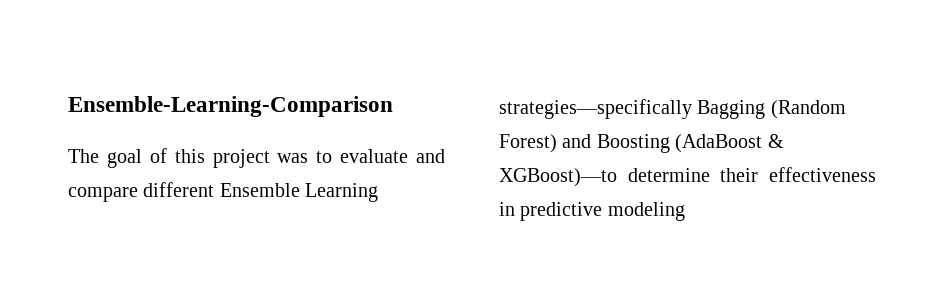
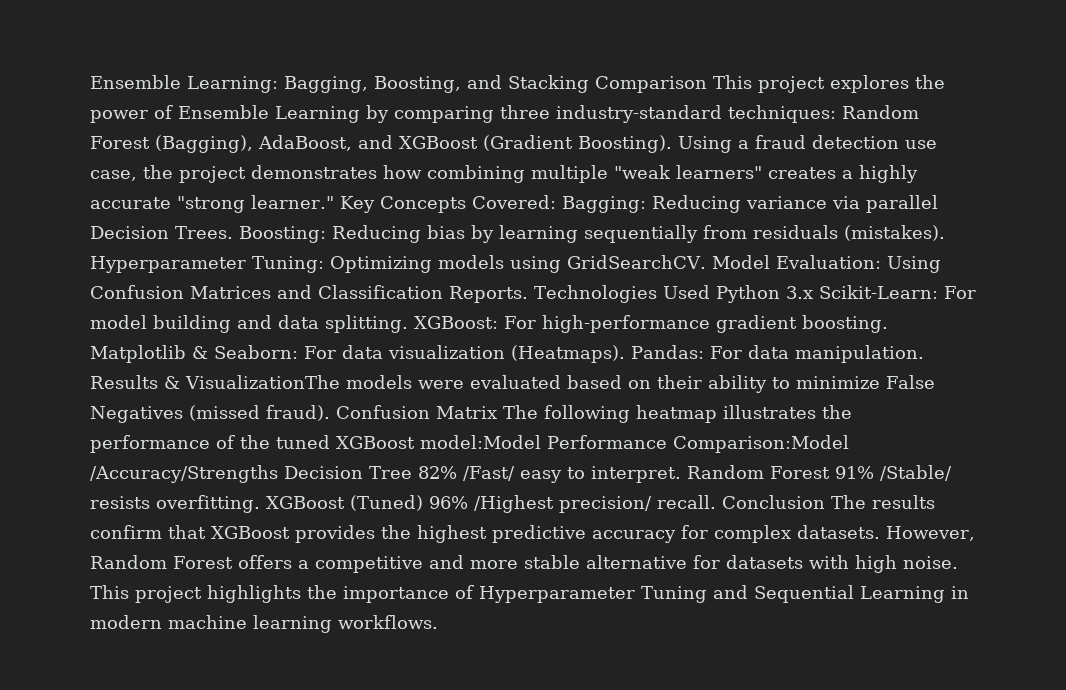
[68,96,393,117] [68,148,445,168] [68,182,379,202] [499,99,846,119] [499,134,784,153] [499,167,876,187] [499,202,685,221] Ensemble-Learning-Comparison // The goal of this project was to evaluate and compare different Ensemble Learning strategies—specifically Bagging (Random Forest) and Boosting (AdaBoost & XGBoost)—to determine their effectiveness in predictive modeling -> [90,75,945,93] [90,105,919,123] [90,135,937,153] [90,165,918,183] [90,195,938,213] [90,225,945,243] [90,255,941,273] [90,285,976,303] [90,315,888,333] [90,345,924,363] [90,375,935,393] [90,405,852,423] [90,435,849,453] [90,465,952,483] [90,495,935,513] [90,525,975,543] [90,555,958,573] [90,585,969,603] [90,615,438,633] Ensemble Learning: Bagging, Boosting, and Stacking Comparison This project explores the power of Ensemble Learning by comparing three industry-standard techniques: Random Forest (Bagging), AdaBoost, and XGBoost (Gradient Boosting). Using a fraud detection use case, the project demonstrates how combining multiple "weak learners" creates a highly accurate "strong learner." Key Concepts Covered: Bagging: Reducing variance via parallel Decision Trees. Boosting: Reducing bias by learning sequentially from residuals (mistakes). Hyperparameter Tuning: Optimizing models using GridSearchCV. Model Evaluation: Using Confusion Matrices and Classification Reports. Technologies Used Python 3.x Scikit-Learn: For model building and data splitting. XGBoost: For high-performance gradient boosting. Matplotlib & Seaborn: For data visualization (Heatmaps). Pandas: For data manipulation. Results & VisualizationThe models were evaluated based on their ability to minimize False Negatives (missed fraud). Confusion Matrix The following heatmap illustrates the performance of the tuned XGBoost model:Model Performance Comparison:Model /Accuracy/Strengths Decision Tree 82% /Fast/ easy to interpret. Random Forest 91% /Stable/ resists overfitting. XGBoost (Tuned) 96% /Highest precision/ recall. Conclusion The results confirm that XGBoost provides the highest predictive accuracy for complex datasets. However, Random Forest offers a competitive and more stable alternative for datasets with high noise. This project highlights the importance of Hyperparameter Tuning and Sequential Learning in modern machine learning workflows.

